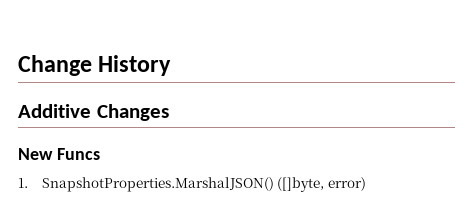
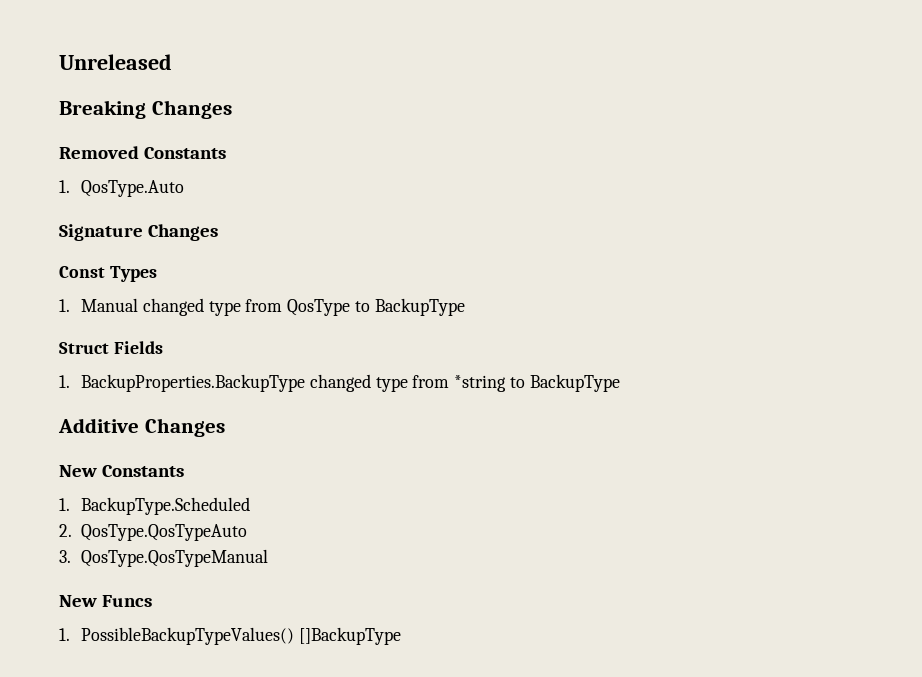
[18,55,172,76] [18,104,169,121] Change History // Additive Changes -> [59,54,172,70] [59,100,232,119] [59,146,227,159] [59,180,185,197] [59,224,219,241] [59,266,157,282] [59,298,465,316] [59,341,163,354] [59,374,620,392] [58,418,225,437] [59,465,185,477] [59,497,251,515] [59,524,248,541] [59,549,269,567] Unreleased // Breaking Changes // Removed Constants // 1. QosType.Auto // Signature Changes // Const Types // 1. Manual changed type from QosType to BackupType // Struct Fields // 1. BackupProperties.BackupType changed type from *string to BackupType // Additive Changes // New Constants // 1. BackupType.Scheduled // 2. QosType.QosTypeAuto // 3. QosType.QosTypeManual
[41,177,366,192] SnapshotProperties.MarshalJSON() ([]byte, error) -> [81,627,401,645] PossibleBackupTypeValues() []BackupType

